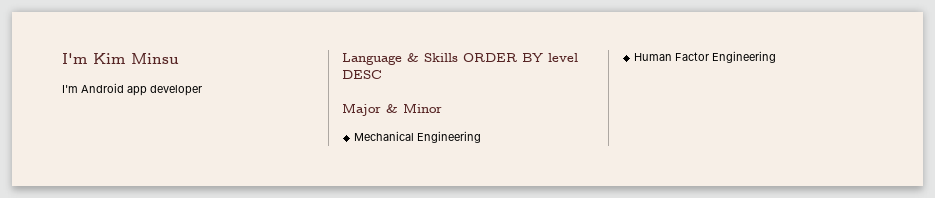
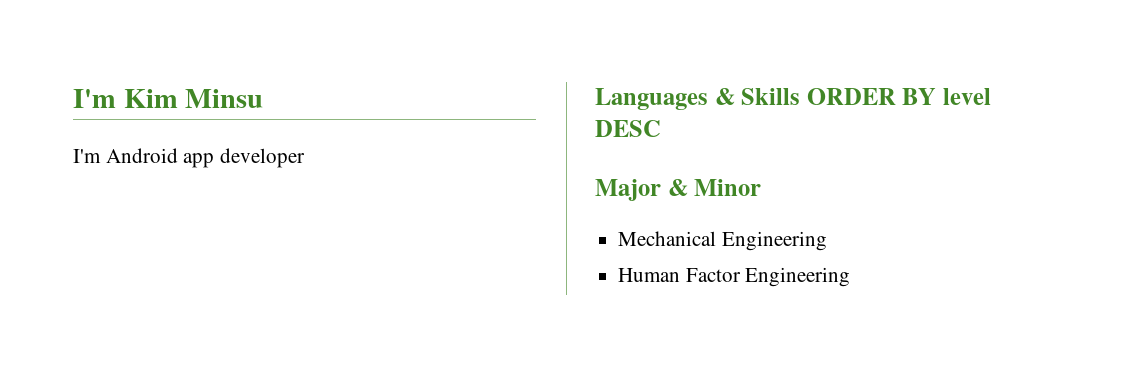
[342,53,402,65] Language -> [595,88,708,110] Languages

